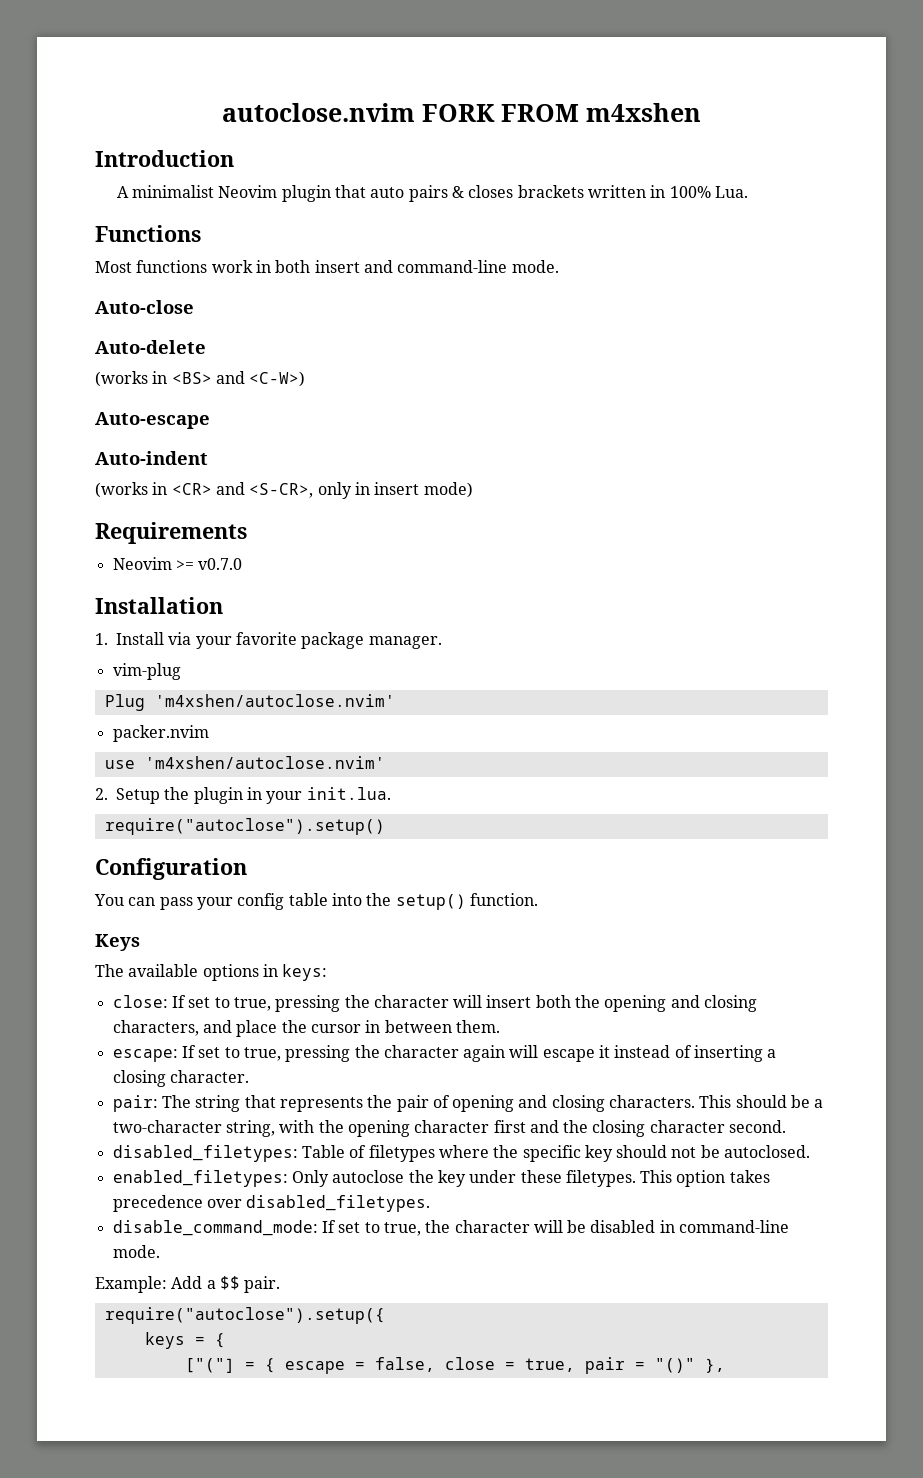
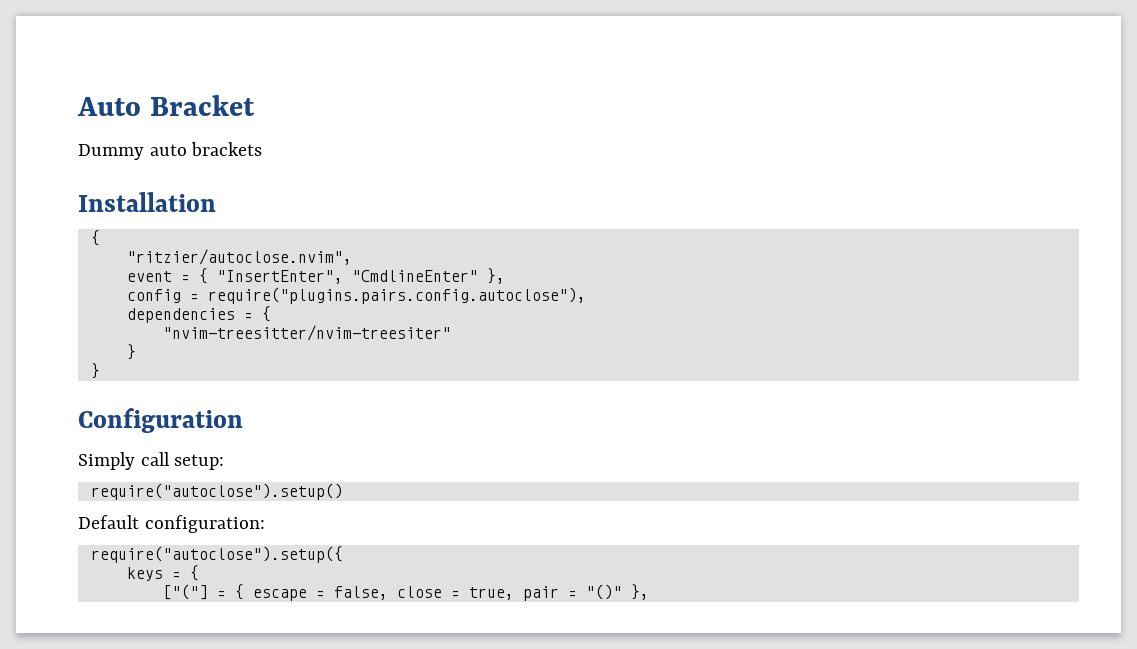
[222,103,701,122] [95,150,234,167] [116,185,748,202] [95,225,201,242] [95,260,559,273] [95,300,194,314] [95,340,206,354] [95,371,306,387] [95,412,210,429] [95,451,208,465] [95,482,473,499] [95,522,247,544] [112,557,243,570] [95,597,223,614] [95,632,442,649] [112,663,181,680] [104,694,395,711] [112,725,209,742] [104,756,385,769] [95,787,391,804] [104,818,385,835] [95,858,247,880] [94,893,538,910] [95,934,140,951] [95,964,328,981] [112,995,758,1012] [112,1020,500,1037] [112,1045,777,1062] [112,1070,249,1087] [112,1095,824,1112] [112,1120,787,1137] [112,1145,811,1162] [112,1170,770,1187] [112,1195,431,1212] [112,1220,790,1236] [112,1245,160,1258] [95,1276,281,1293] autoclose.nvim FORK FROM m4xshen // Introduction // A minimalist Neovim plugin that auto pairs & closes brackets written in 100% Lua. // Functions // Most functions work in both insert and command-line mode. // Auto-close // Auto-delete // (works in <BS> and <C-W>) // Auto-escape // Auto-indent // (works in <CR> and <S-CR>, only in insert mode) // Requirements // Neovim >= v0.7.0 // Installation // 1. Install via your favorite package manager. // vim-plug // Plug 'm4xshen/autoclose.nvim' // packer.nvim // use 'm4xshen/autoclose.nvim' // 2. Setup the plugin in your init.lua. // require("autoclose").setup() // Configuration // You can pass your config table into the setup() function. // Keys // The available options in keys: // close: If set to true, pressing the character will insert both the opening and closing characters, and place the cursor in between them. // escape: If set to true, pressing the character again will escape it instead of inserting a closing character. // pair: The string that represents the pair of opening and closing characters. This should be a two-character string, with the opening character first and the closing character second. // disabled_filetypes: Table of filetypes where the specific key should not be autoclosed. // enabled_filetypes: Only autoclose the key under these filetypes. This option takes precedence over disabled_filetypes. // disable_command_mode: If set to true, the character will be disabled in command-line mode. // Example: Add a $$ pair. -> [77,95,255,116] [78,142,263,160] [78,192,216,212] [90,230,100,246] [126,249,352,265] [126,268,505,284] [126,287,586,304] [126,306,271,323] [162,325,451,341] [126,344,136,360] [90,363,100,379] [78,408,243,433] [78,452,225,470] [90,483,343,500] [78,515,265,533] Auto Bracket // Dummy auto brackets // Installation // { // "ritzier/autoclose.nvim", // event = { "InsertEnter", "CmdlineEnter" }, // config = require("plugins.pairs.config.autoclose"), // dependencies = { // "nvim-treesitter/nvim-treesiter" // } // } // Configuration // Simply call setup: // require("autoclose").setup() // Default configuration:

